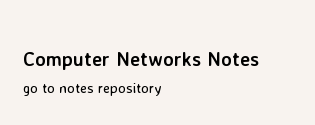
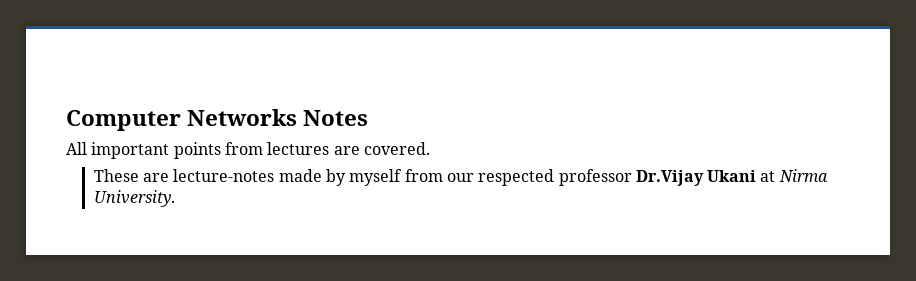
[23,83,162,96] go to notes repository -> [66,142,430,159] [93,169,828,186] [93,190,175,207] All important points from lectures are covered. // These are lecture-notes made by myself from our respected professor Dr.Vijay Ukani at Nirma University.

